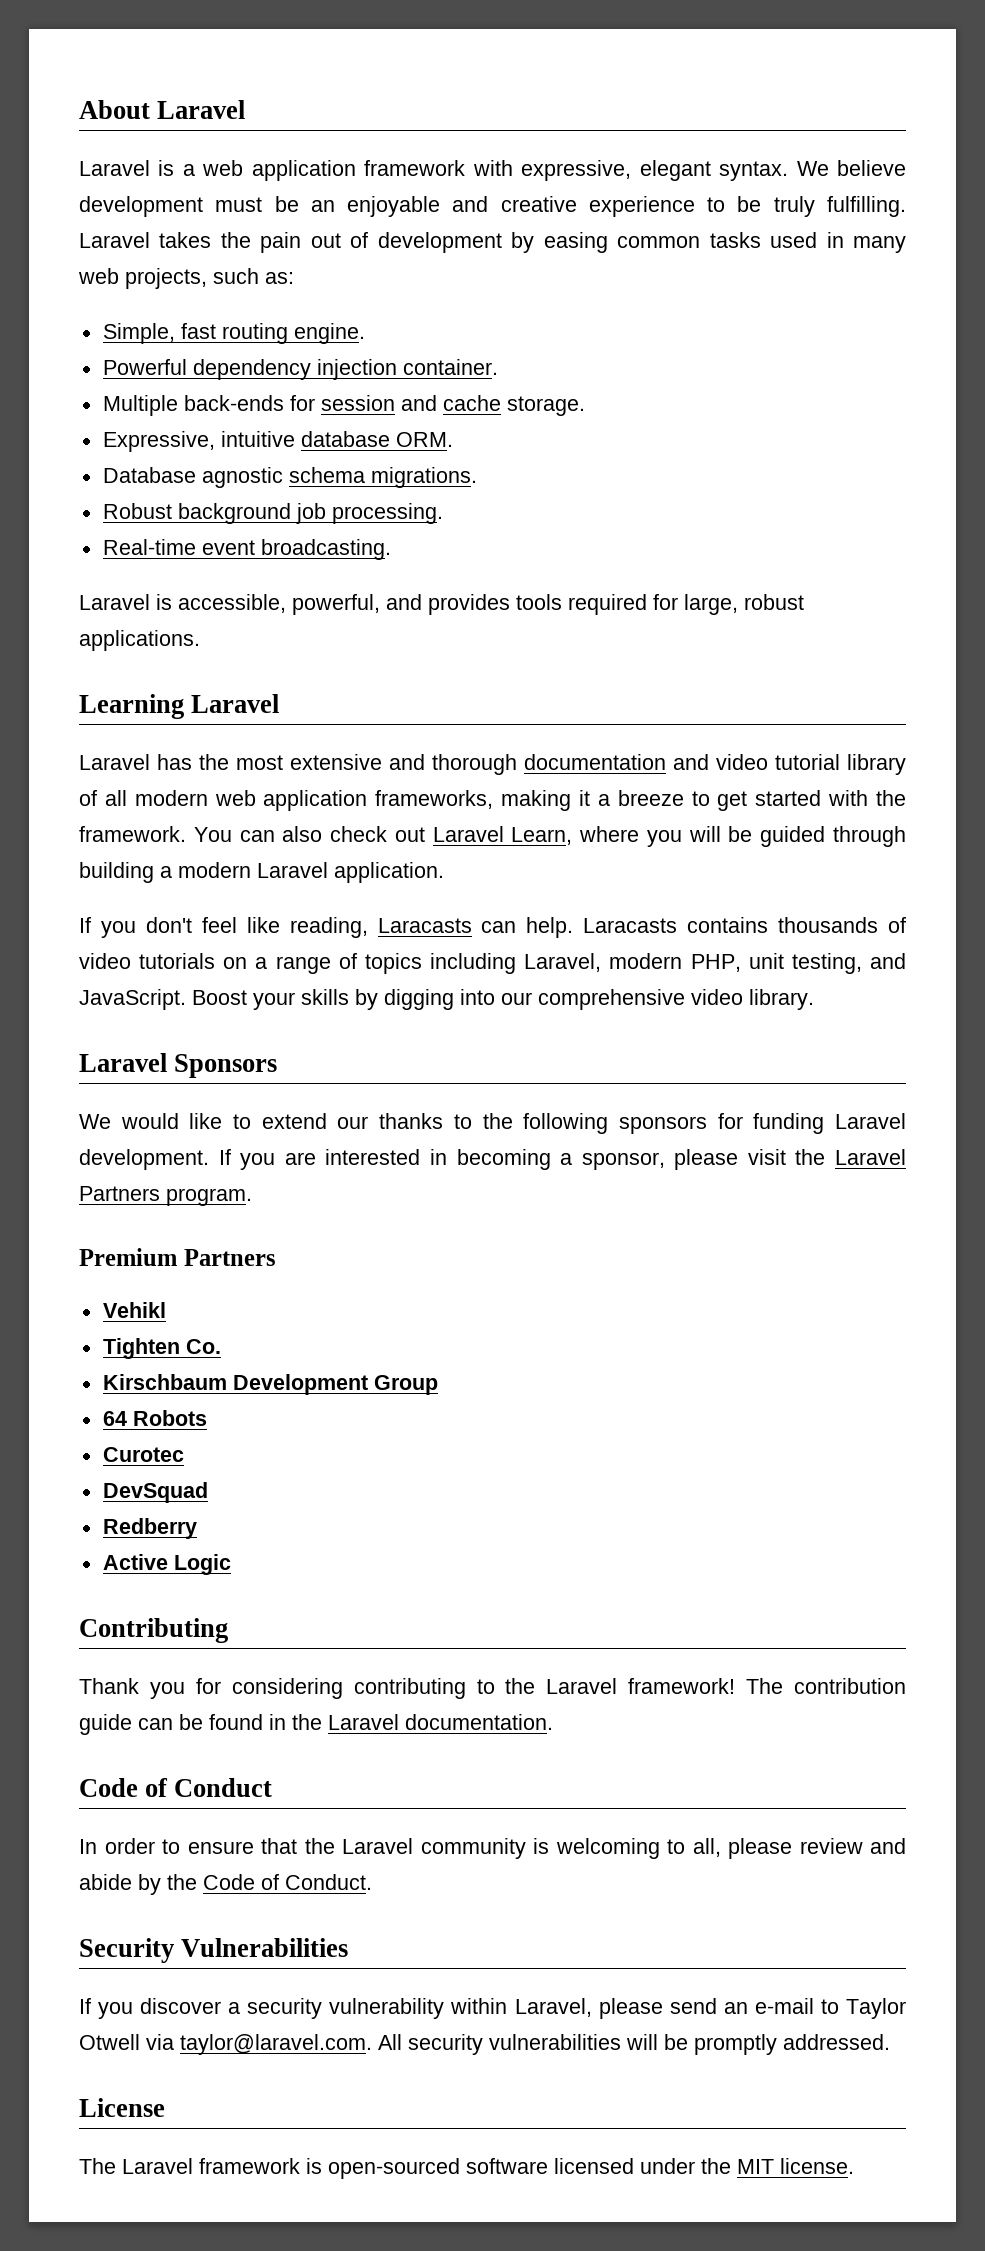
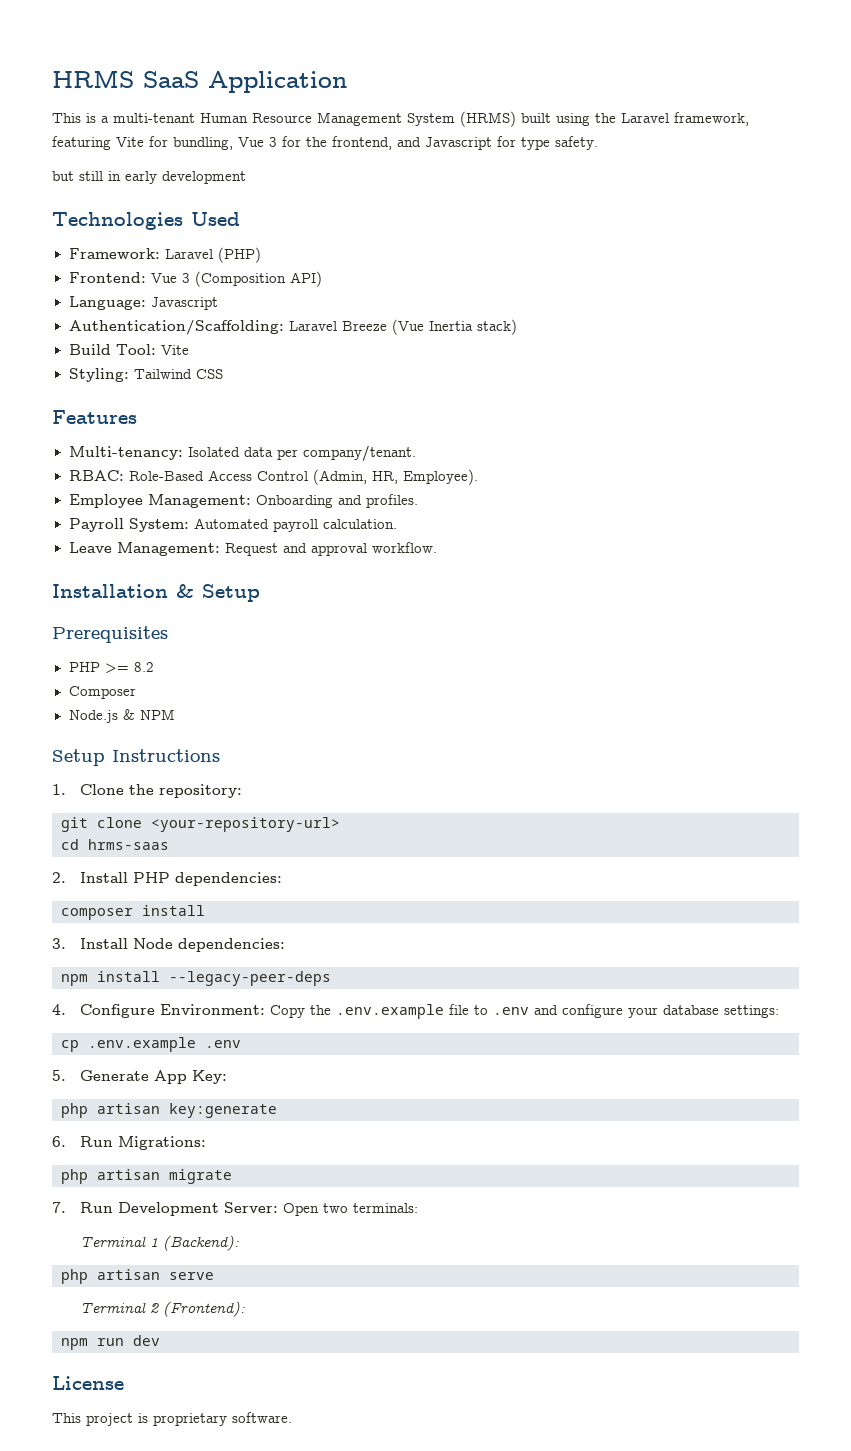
[79,100,246,119] [79,160,907,181] [79,196,906,217] [79,232,906,253] [78,268,294,289] [102,323,365,344] [102,359,498,380] [102,395,585,416] [102,431,453,452] [102,467,477,488] [102,503,443,524] [102,539,391,560] [79,594,804,615] [79,630,200,651] [79,694,280,719] [79,754,906,775] [79,790,907,811] [79,826,906,847] [79,862,444,883] [79,917,906,938] [79,953,907,974] [79,989,814,1010] [79,1053,278,1078] [79,1113,907,1134] [79,1149,907,1170] [79,1186,252,1206] [79,1248,276,1266] [102,1302,166,1318] [102,1338,221,1359] [102,1374,438,1395] [102,1410,207,1426] [102,1447,184,1462] [102,1482,208,1503] [102,1518,197,1539] [102,1554,231,1575] [79,1618,228,1643] [79,1678,906,1699] [79,1714,553,1735] [79,1778,273,1797] [79,1838,906,1859] [79,1874,372,1895] [79,1938,349,1963] [79,1998,907,2019] [79,2034,890,2055] [79,2098,165,2117] [79,2158,854,2179] About Laravel // Laravel is a web application framework with expressive, elegant syntax. We believe development must be an enjoyable and creative experience to be truly fulfilling. Laravel takes the pain out of development by easing common tasks used in many web projects, such as: // Simple, fast routing engine. // Powerful dependency injection container. // Multiple back-ends for session and cache storage. // Expressive, intuitive database ORM. // Database agnostic schema migrations. // Robust background job processing. // Real-time event broadcasting. // Laravel is accessible, powerful, and provides tools required for large, robust applications. // Learning Laravel // Laravel has the most extensive and thorough documentation and video tutorial library of all modern web application frameworks, making it a breeze to get started with the framework. You can also check out Laravel Learn, where you will be guided through building a modern Laravel application. // If you don't feel like reading, Laracasts can help. Laracasts contains thousands of video tutorials on a range of topics including Laravel, modern PHP, unit testing, and JavaScript. Boost your skills by digging into our comprehensive video library. // Laravel Sponsors // We would like to extend our thanks to the following sponsors for funding Laravel development. If you are interested in becoming a sponsor, please visit the Laravel Partners program. // Premium Partners // Vehikl // Tighten Co. // Kirschbaum Development Group // 64 Robots // Curotec // DevSquad // Redberry // Active Logic // Contributing // Thank you for considering contributing to the Laravel framework! The contribution guide can be found in the Laravel documentation. // Code of Conduct // In order to ensure that the Laravel community is welcoming to all, please review and abide by the Code of Conduct. // Security Vulnerabilities // If you discover a security vulnerability within Laravel, please send an e-mail to Taylor Otwell via taylor@laravel.com. All security vulnerabilities will be promptly addressed. // License // The Laravel framework is open-sourced software licensed under the MIT license. -> [52,70,347,93] [52,111,749,127] [52,136,598,150] [52,171,246,184] [52,212,240,230] [68,247,261,263] [68,271,322,287] [68,296,218,310] [68,319,517,335] [68,344,189,355] [68,368,223,382] [52,410,137,424] [68,445,416,462] [68,469,478,485] [68,494,418,508] [68,518,397,532] [68,542,437,556] [52,584,260,602] [52,626,168,643] [68,662,154,673] [68,686,136,699] [68,709,175,723] [52,749,220,766] [52,784,242,798] [61,817,340,832] [61,839,169,850] [52,872,282,886] [61,905,205,920] [52,938,285,952] [61,971,331,986] [52,1004,779,1019] [61,1037,241,1052] [52,1070,227,1084] [61,1103,277,1118] [52,1136,206,1150] [61,1169,232,1184] [52,1202,418,1216] [79,1235,239,1251] [61,1269,214,1284] [79,1301,245,1317] [61,1335,160,1350] [52,1376,124,1390] [52,1412,292,1426] HRMS SaaS Application // This is a multi-tenant Human Resource Management System (HRMS) built using the Laravel framework, featuring Vite for bundling, Vue 3 for the frontend, and Javascript for type safety. // but still in early development // Technologies Used // Framework: Laravel (PHP) // Frontend: Vue 3 (Composition API) // Language: Javascript // Authentication/Scaffolding: Laravel Breeze (Vue Inertia stack) // Build Tool: Vite // Styling: Tailwind CSS // Features // Multi-tenancy: Isolated data per company/tenant. // RBAC: Role-Based Access Control (Admin, HR, Employee). // Employee Management: Onboarding and profiles. // Payroll System: Automated payroll calculation. // Leave Management: Request and approval workflow. // Installation & Setup // Prerequisites // PHP >= 8.2 // Composer // Node.js & NPM // Setup Instructions // 1. Clone the repository: // git clone <your-repository-url> // cd hrms-saas // 2. Install PHP dependencies: // composer install // 3. Install Node dependencies: // npm install --legacy-peer-deps // 4. Configure Environment: Copy the .env.example file to .env and configure your database settings: // cp .env.example .env // 5. Generate App Key: // php artisan key:generate // 6. Run Migrations: // php artisan migrate // 7. Run Development Server: Open two terminals: // Terminal 1 (Backend): // php artisan serve // Terminal 2 (Frontend): // npm run dev // License // This project is proprietary software.

